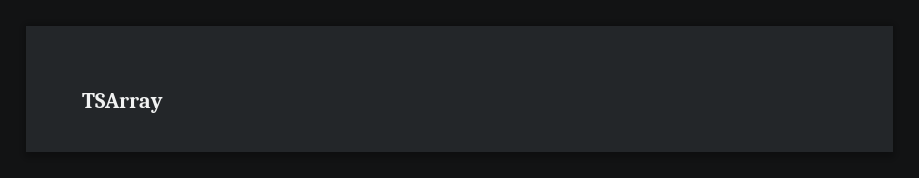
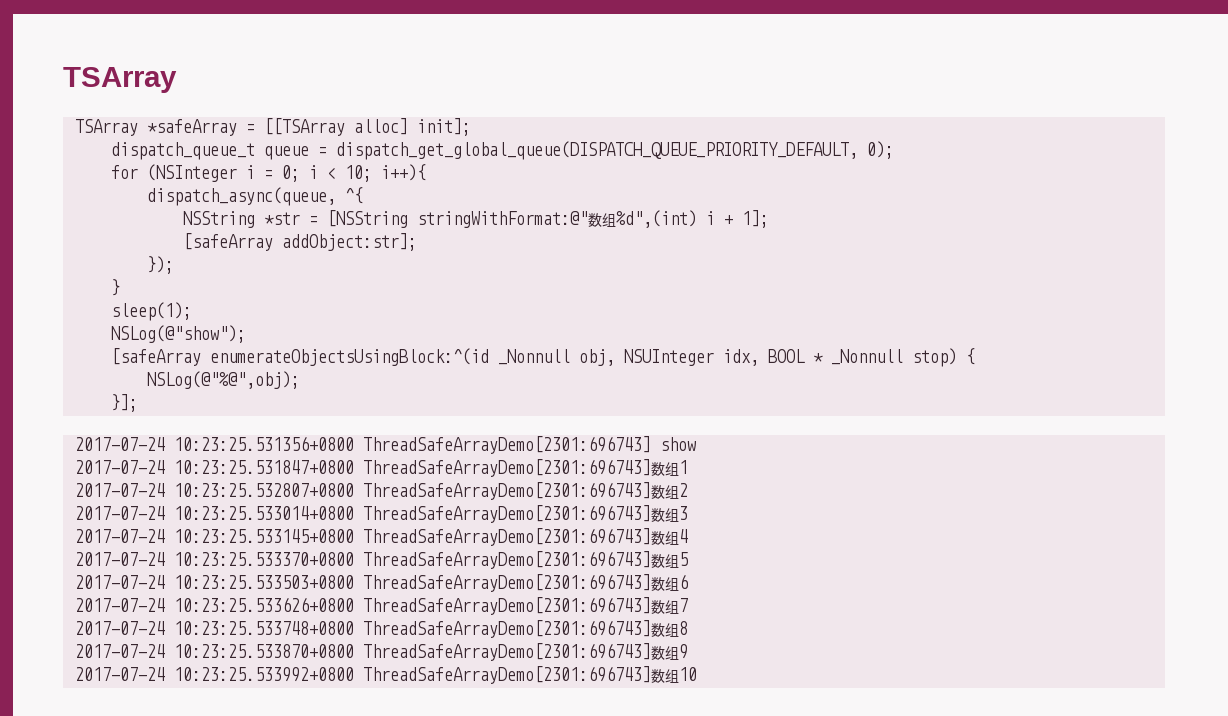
[82,93,163,113] TSArray -> [63,67,177,93] [75,118,471,136] [111,141,894,160] [111,164,426,182] [147,187,363,206] [183,210,769,228] [183,233,417,251] [147,256,174,274] [111,279,120,296] [111,302,192,321] [111,325,246,343] [111,348,975,367] [147,371,300,389] [111,394,138,412] [75,436,696,454] [75,459,688,477] [75,482,688,500] [75,505,688,523] [75,528,688,546] [75,551,688,569] [75,574,688,592] [75,597,688,615] [75,620,688,638] [75,643,688,661] [75,666,697,684] TSArray // TSArray *safeArray = [[TSArray alloc] init]; // dispatch_queue_t queue = dispatch_get_global_queue(DISPATCH_QUEUE_PRIORITY_DEFAULT, 0); // for (NSInteger i = 0; i < 10; i++){ // dispatch_async(queue, ^{ // NSString *str = [NSString stringWithFormat:@"数组%d",(int) i + 1]; // [safeArray addObject:str]; // }); // } // sleep(1); // NSLog(@"show"); // [safeArray enumerateObjectsUsingBlock:^(id _Nonnull obj, NSUInteger idx, BOOL * _Nonnull stop) { // NSLog(@"%@",obj); // }]; // 2017-07-24 10:23:25.531356+0800 ThreadSafeArrayDemo[2301:696743] show // 2017-07-24 10:23:25.531847+0800 ThreadSafeArrayDemo[2301:696743]数组1 // 2017-07-24 10:23:25.532807+0800 ThreadSafeArrayDemo[2301:696743]数组2 // 2017-07-24 10:23:25.533014+0800 ThreadSafeArrayDemo[2301:696743]数组3 // 2017-07-24 10:23:25.533145+0800 ThreadSafeArrayDemo[2301:696743]数组4 // 2017-07-24 10:23:25.533370+0800 ThreadSafeArrayDemo[2301:696743]数组5 // 2017-07-24 10:23:25.533503+0800 ThreadSafeArrayDemo[2301:696743]数组6 // 2017-07-24 10:23:25.533626+0800 ThreadSafeArrayDemo[2301:696743]数组7 // 2017-07-24 10:23:25.533748+0800 ThreadSafeArrayDemo[2301:696743]数组8 // 2017-07-24 10:23:25.533870+0800 ThreadSafeArrayDemo[2301:696743]数组9 // 2017-07-24 10:23:25.533992+0800 ThreadSafeArrayDemo[2301:696743]数组10

